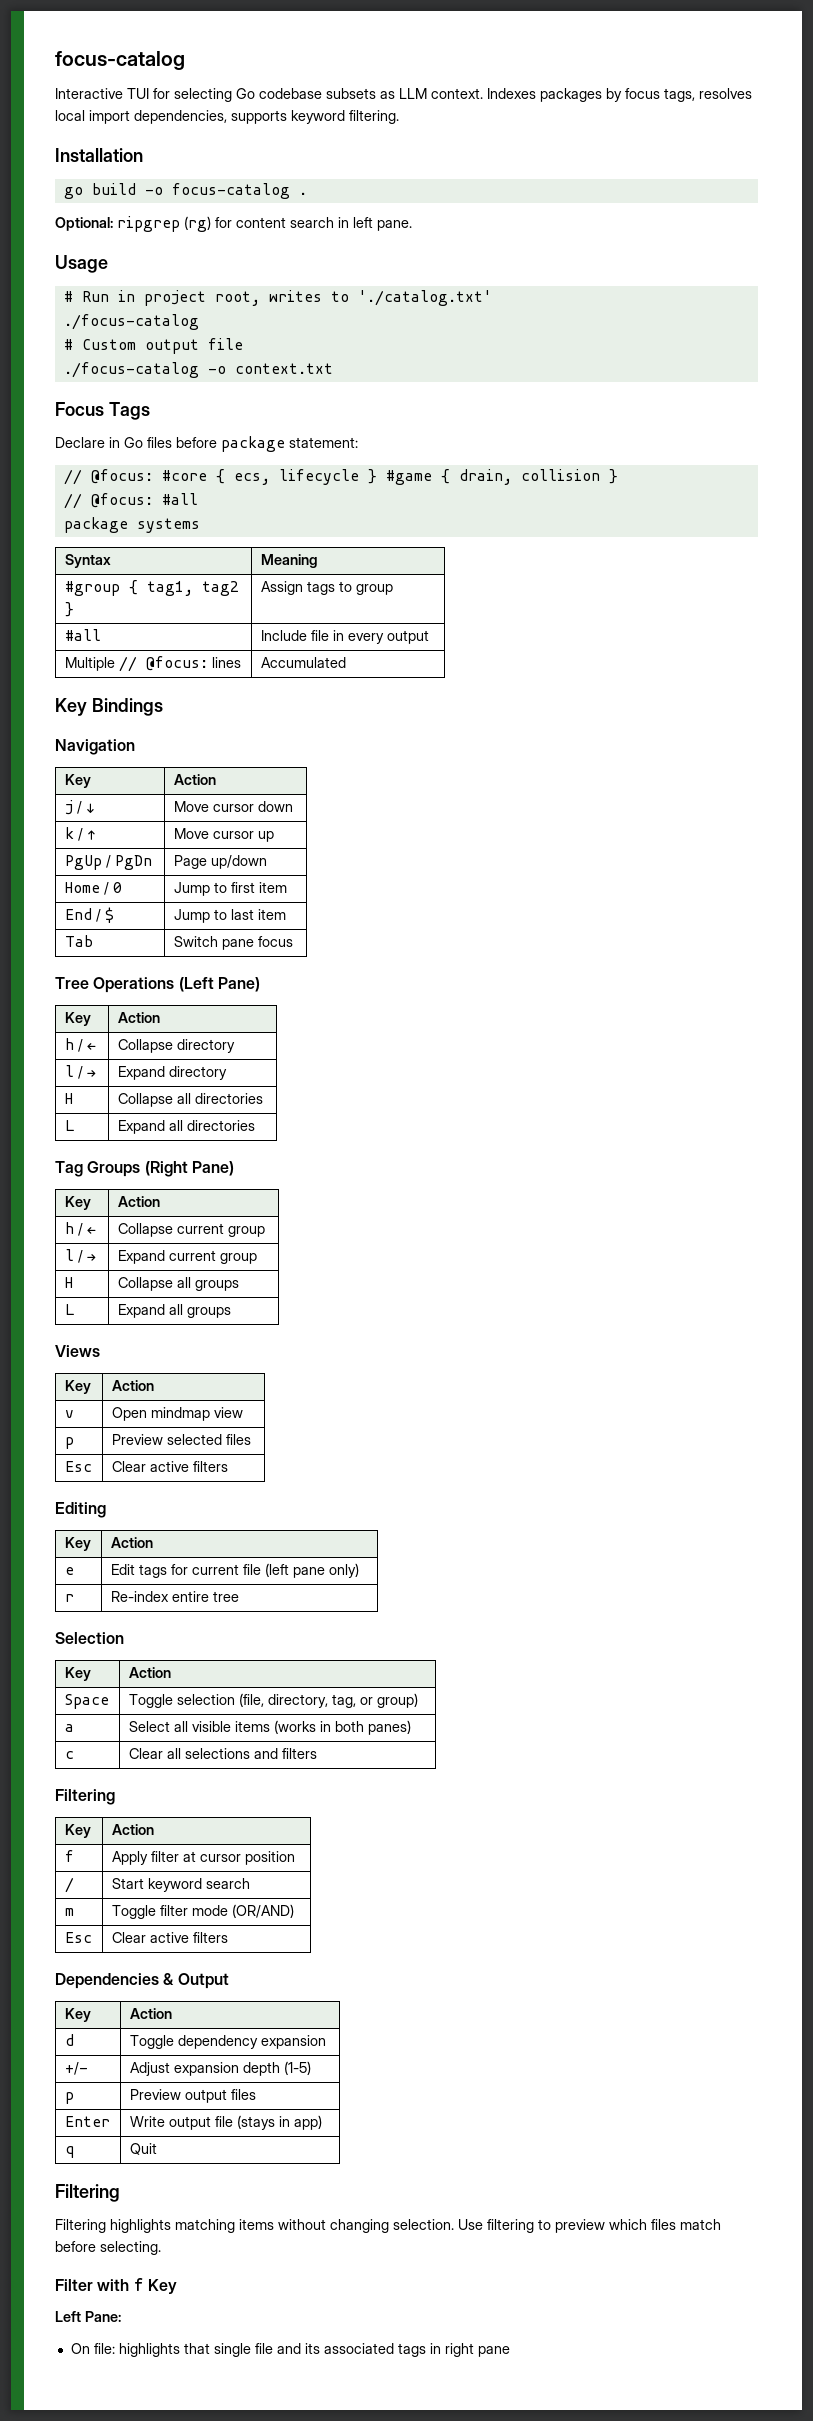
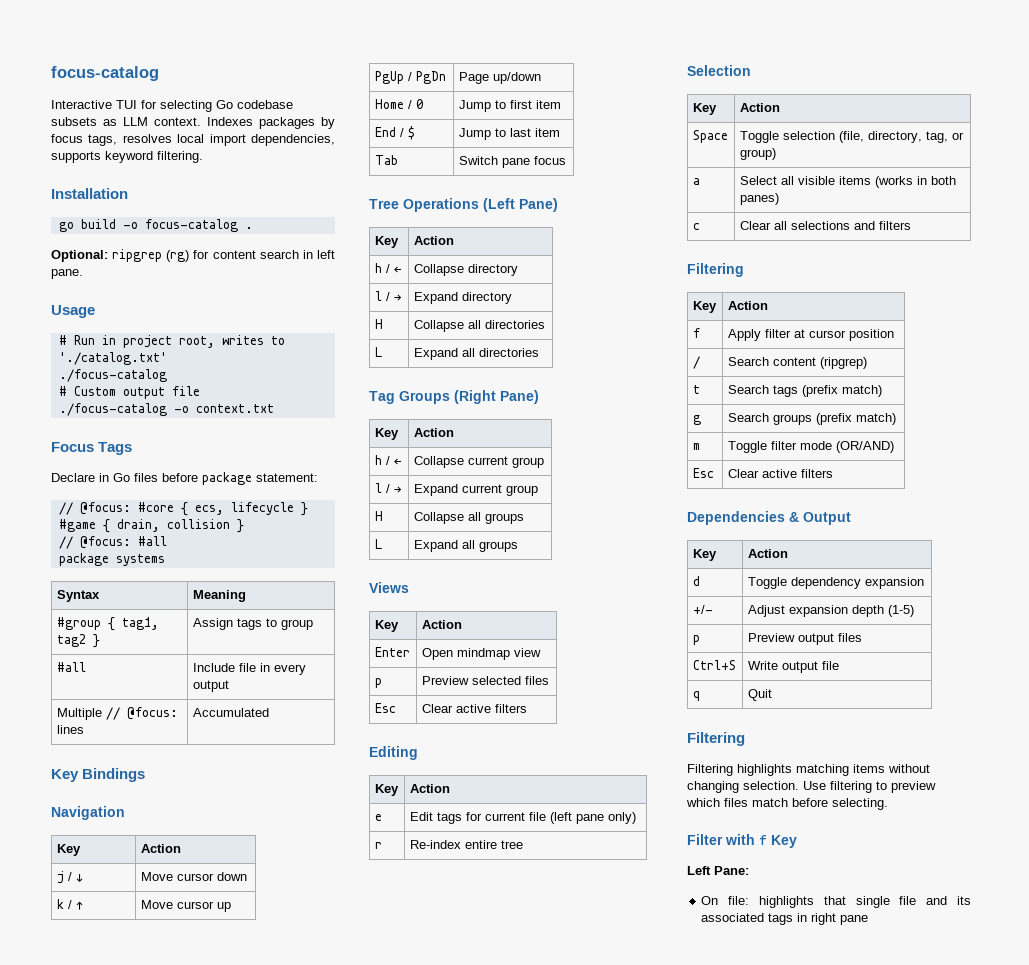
[64,1410,74,1418] v -> [374,647,410,657] Enter
[111,1878,250,1892] Start keyword search -> [727,357,867,369] [692,385,700,394] [727,385,882,397] [692,415,701,425] [727,413,896,425] Search content (ripgrep) // t | Search tags (prefix match) // g | Search groups (prefix match)
[64,2116,110,2127] Enter -> [692,660,736,670] Ctrl+S
[236,2115,322,2130] (stays in app) -> (839, 665) none

